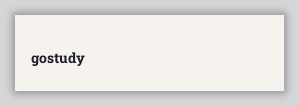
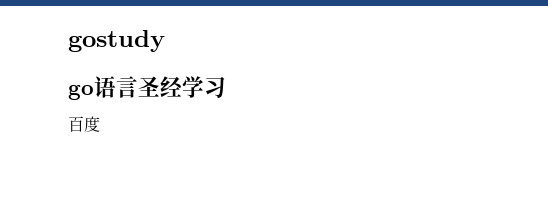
(85, 59) none -> [68,76,226,100] [68,116,100,132] // go语言圣经学习 // 百度

